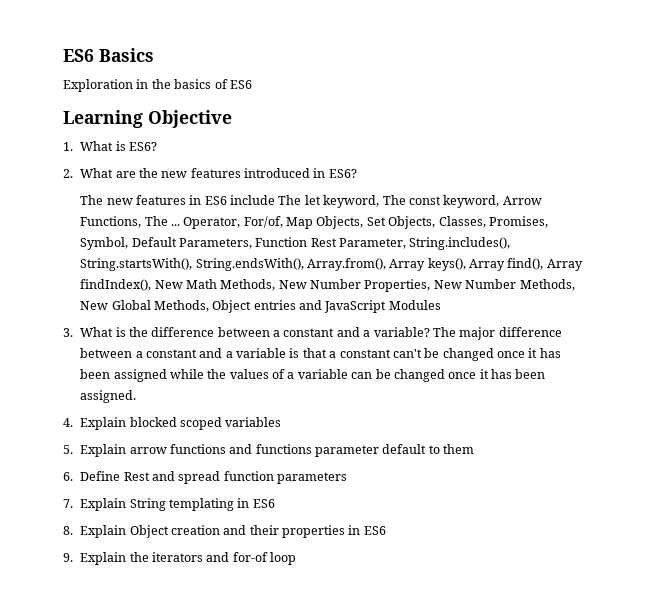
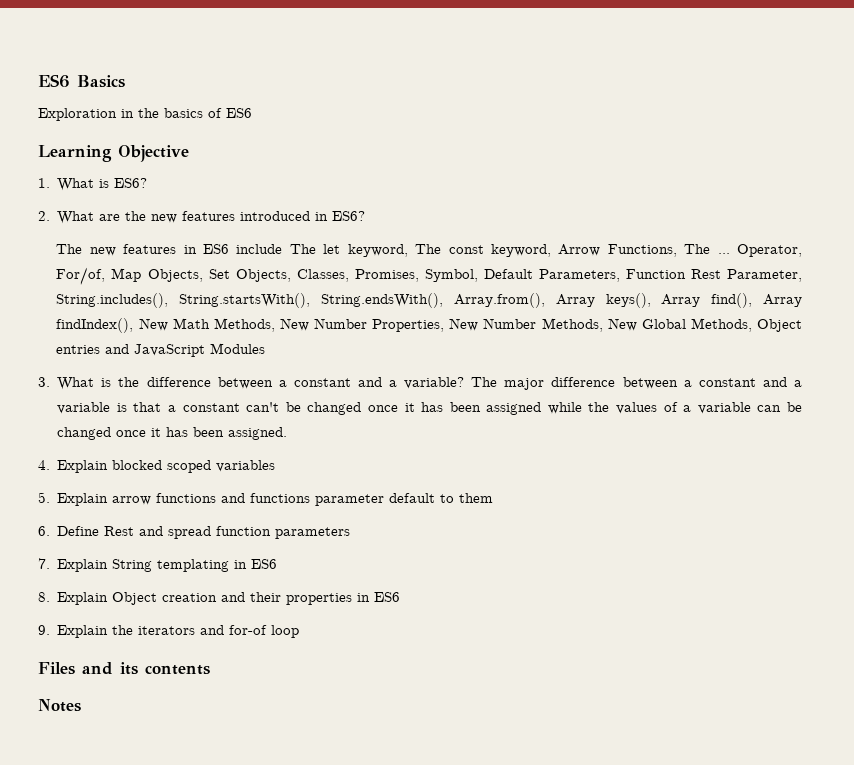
(297, 558) none -> [38,662,210,675] [38,699,81,712] // Files and its contents // Notes

